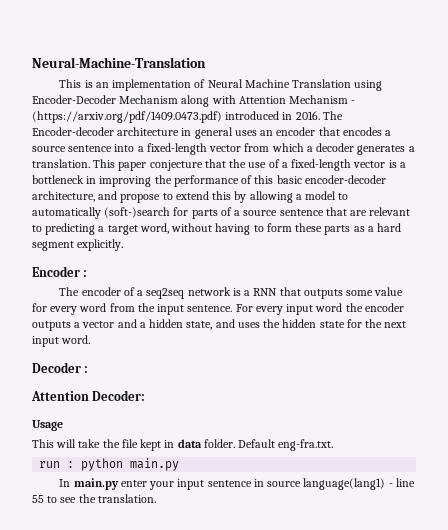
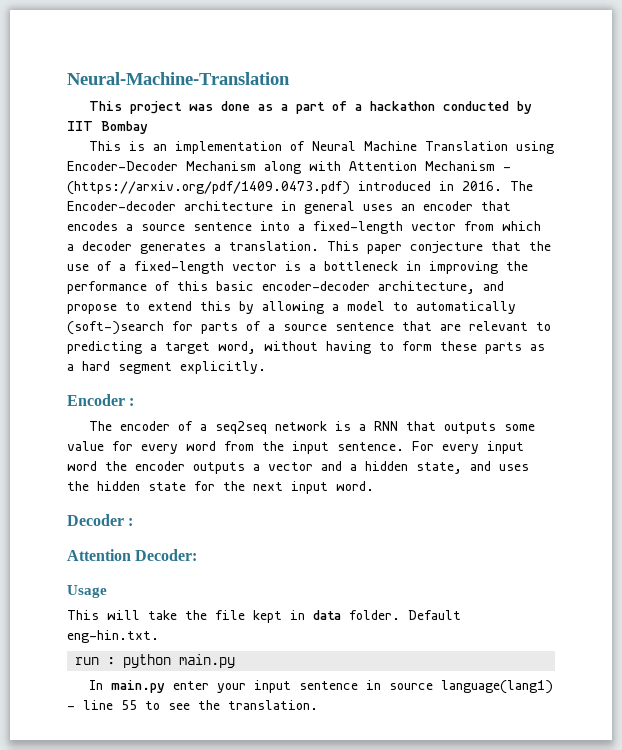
(206, 62) none -> [88,101,532,114] [67,121,148,134] // This project was done as a part of a hackathon conducted by IIT Bombay
[278,439,334,451] eng-fra.txt. -> [67,630,159,643] eng-hin.txt.

